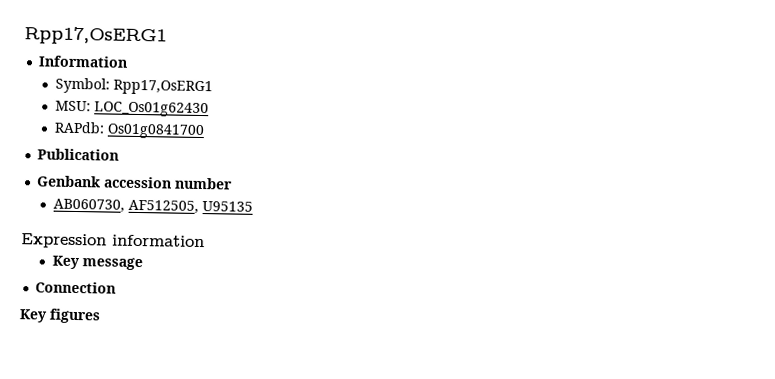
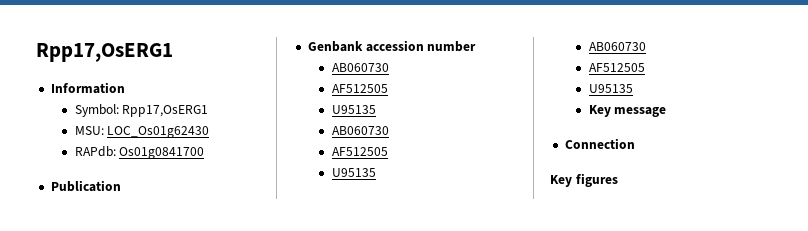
[52,198,253,214] [21,233,205,249] AB060730, AF512505, U95135 // Expression information -> [331,63,389,72] [331,84,388,93] [331,105,376,114] [331,126,389,135] [331,147,388,156] [331,168,376,177] [588,42,646,51] [588,63,645,72] [588,84,633,93] AB060730 // AF512505 // U95135 // AB060730 // AF512505 // U95135 // AB060730 // AF512505 // U95135

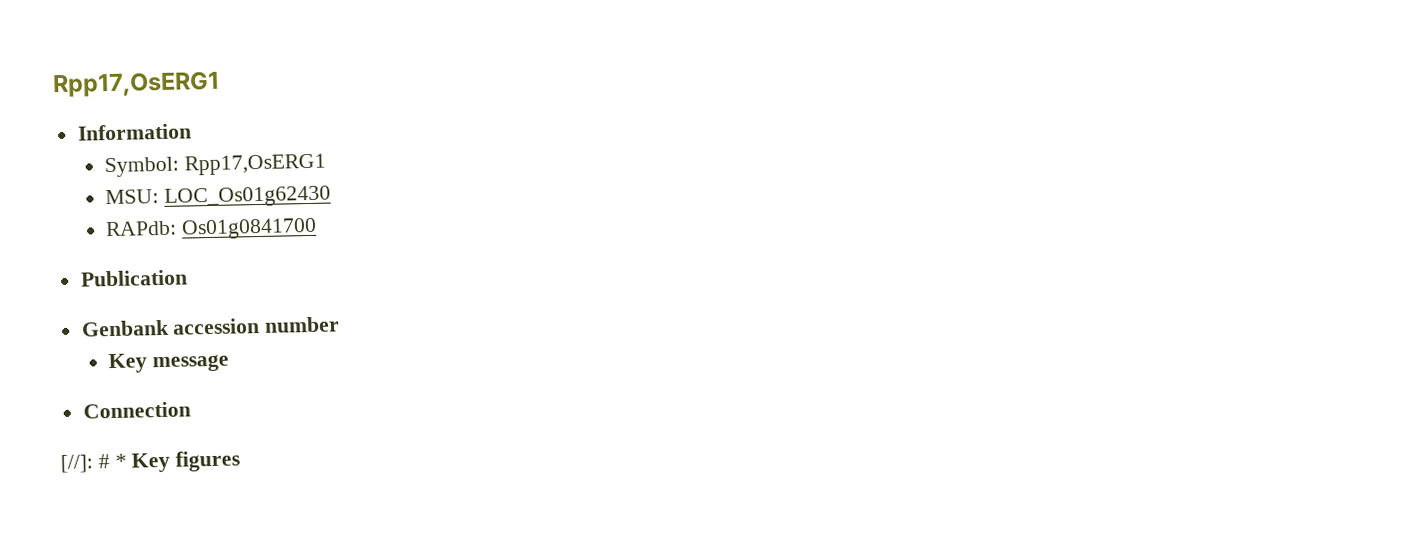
[331,63,389,72] [331,84,388,93] [331,105,376,114] [331,126,389,135] [331,147,388,156] [331,168,376,177] [588,42,646,51] [588,63,645,72] [588,84,633,93] // AB060730 // AF512505 // U95135 // AB060730 // AF512505 // U95135 // AB060730 // AF512505 // U95135 -> (341, 324) none
(635, 143) none -> [60,453,127,474] [//]: # *

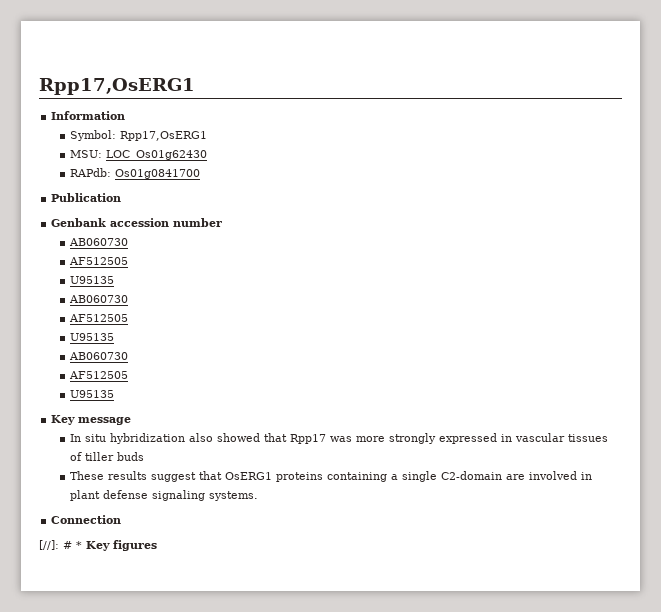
[107,353,229,374] Key message -> [68,238,128,246] [68,257,128,265] [69,276,114,284] [68,295,128,303] [68,314,128,322] [69,333,114,341] [68,352,128,360] [68,371,128,379] [69,390,114,398] [51,415,132,425] [69,433,608,444] [69,452,144,461] [69,471,592,482] [69,490,258,501] AB060730 // AF512505 // U95135 // AB060730 // AF512505 // U95135 // AB060730 // AF512505 // U95135 // Key message // In situ hybridization also showed that Rpp17 was more strongly expressed in vascular tissues of tiller buds // These results suggest that OsERG1 proteins containing a single C2-domain are involved in plant defense signaling systems.

